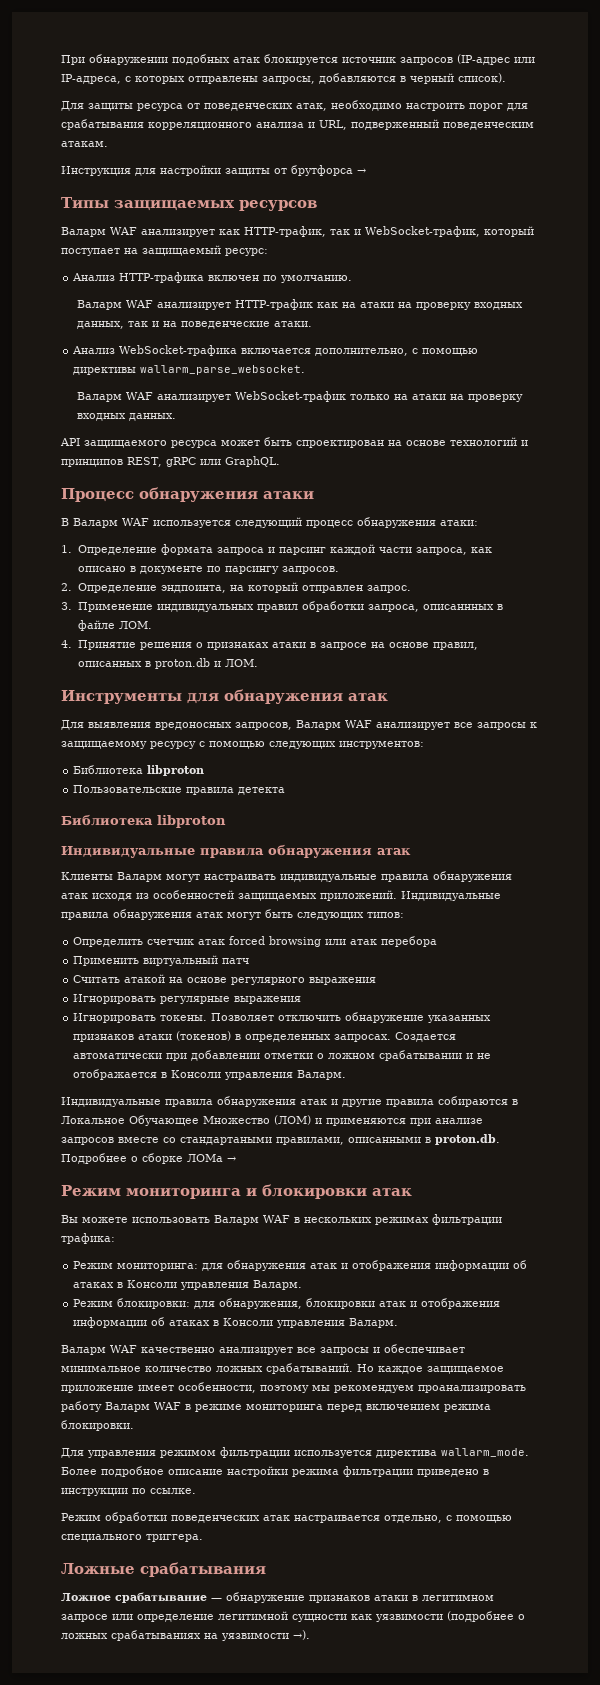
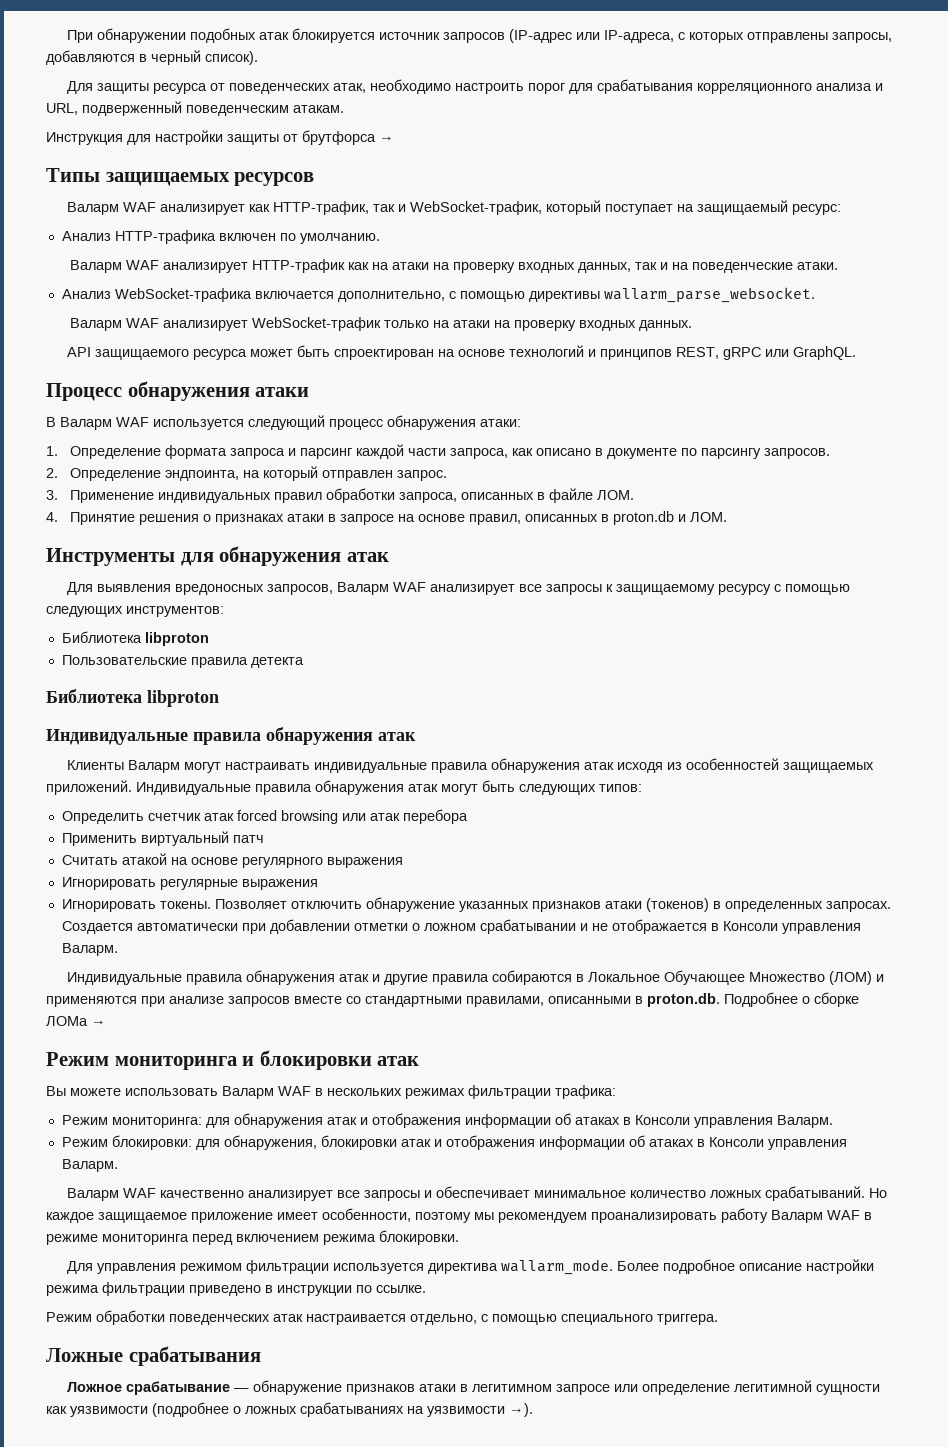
[422,604,494,610] описаннных -> [461,492,535,500] описанных
[180,1137,272,1145] стандартаными -> [365,996,462,1007] стандартными

